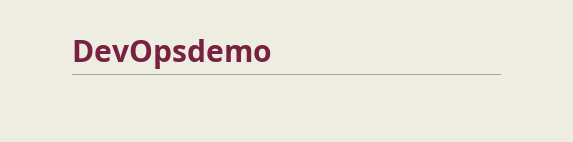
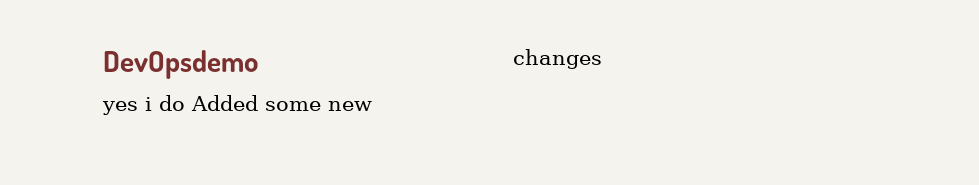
(272, 54) none -> [102,95,372,115] [513,49,602,69] // yes i do Added some new changes

